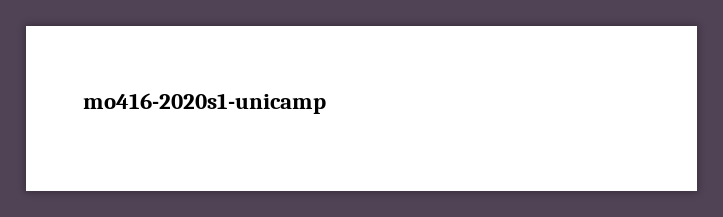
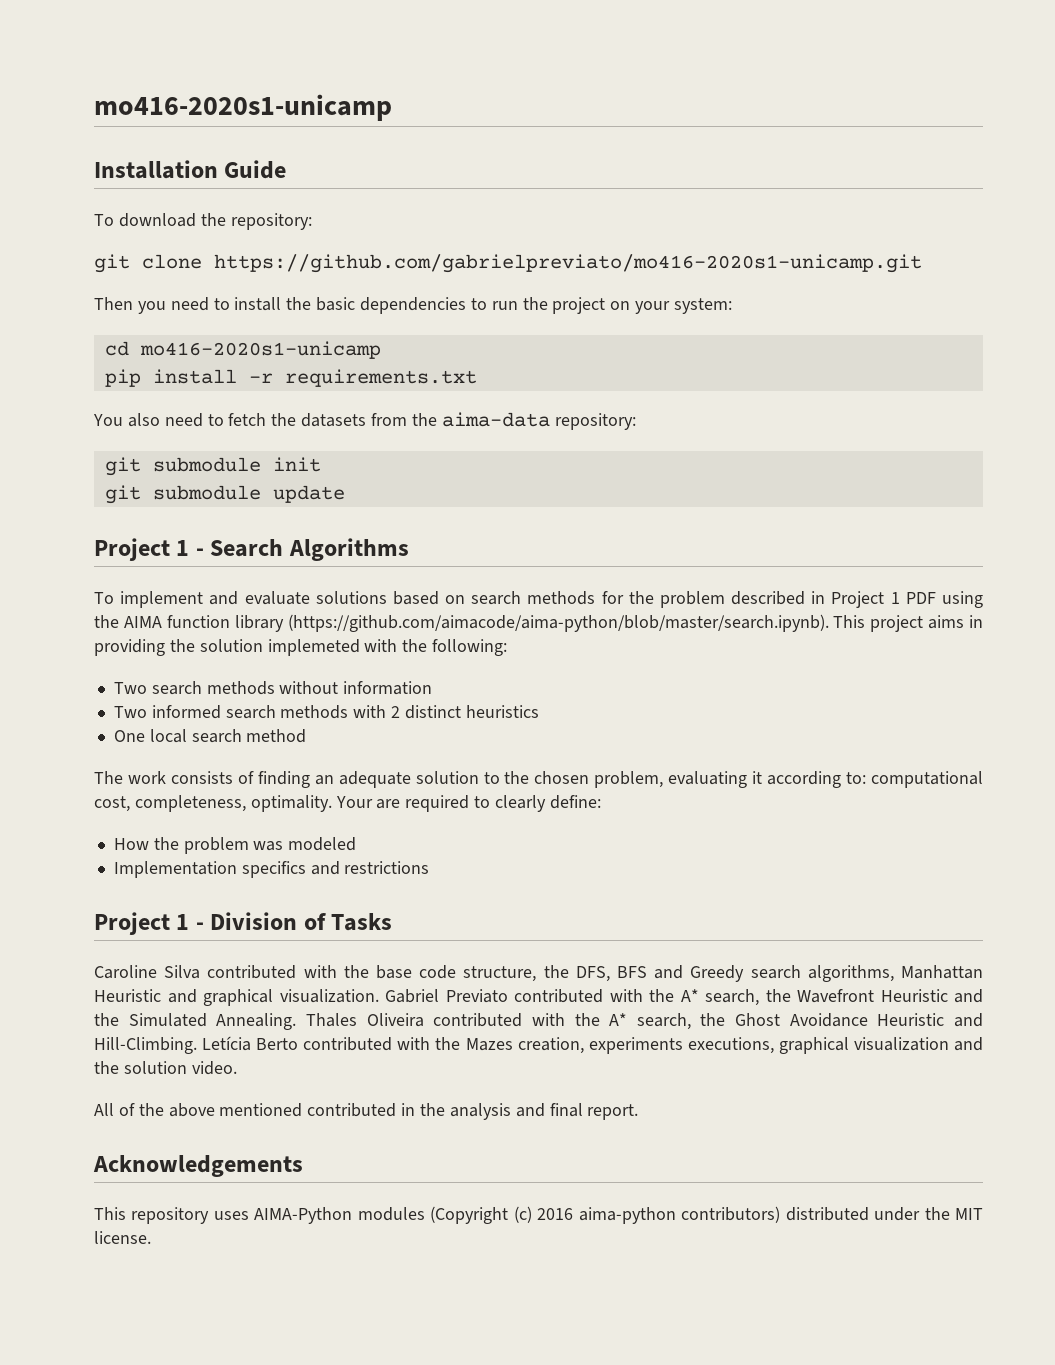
[83,93,326,114] mo416-2020s1-unicamp -> [94,94,392,121] [94,160,287,179] [94,213,312,230] [94,254,922,273] [94,297,733,314] [104,341,381,359] [104,369,477,387] [93,412,636,430] [104,457,321,476] [104,485,345,504] [94,538,409,561] [94,591,983,608] [94,614,983,632] [94,639,508,656] [113,681,433,695] [113,705,539,719] [113,729,307,743] [94,771,983,788] [94,795,601,812] [113,837,357,854] [113,861,430,878] [94,912,393,935] [94,965,984,982] [94,989,983,1006] [94,1013,983,1030] [94,1036,983,1054] [94,1061,237,1075] [94,1103,639,1120] [93,1155,303,1177] [94,1206,983,1224] [94,1231,151,1244] mo416-2020s1-unicamp // Installation Guide // To download the repository: // git clone https://github.com/gabrielpreviato/mo416-2020s1-unicamp.git // Then you need to install the basic dependencies to run the project on your system: // cd mo416-2020s1-unicamp // pip install -r requirements.txt // You also need to fetch the datasets from the aima-data repository: // git submodule init // git submodule update // Project 1 - Search Algorithms // To implement and evaluate solutions based on search methods for the problem described in Project 1 PDF using the AIMA function library (https://github.com/aimacode/aima-python/blob/master/search.ipynb). This project aims in providing the solution implemeted with the following: // Two search methods without information // Two informed search methods with 2 distinct heuristics // One local search method // The work consists of finding an adequate solution to the chosen problem, evaluating it according to: computational cost, completeness, optimality. Your are required to clearly define: // How the problem was modeled // Implementation specifics and restrictions // Project 1 - Division of Tasks // Caroline Silva contributed with the base code structure, the DFS, BFS and Greedy search algorithms, Manhattan Heuristic and graphical visualization. Gabriel Previato contributed with the A* search, the Wavefront Heuristic and the Simulated Annealing. Thales Oliveira contributed with the A* search, the Ghost Avoidance Heuristic and Hill-Climbing. Letícia Berto contributed with the Mazes creation, experiments executions, graphical visualization and the solution video. // All of the above mentioned contributed in the analysis and final report. // Acknowledgements // This repository uses AIMA-Python modules (Copyright (c) 2016 aima-python contributors) distributed under the MIT license.

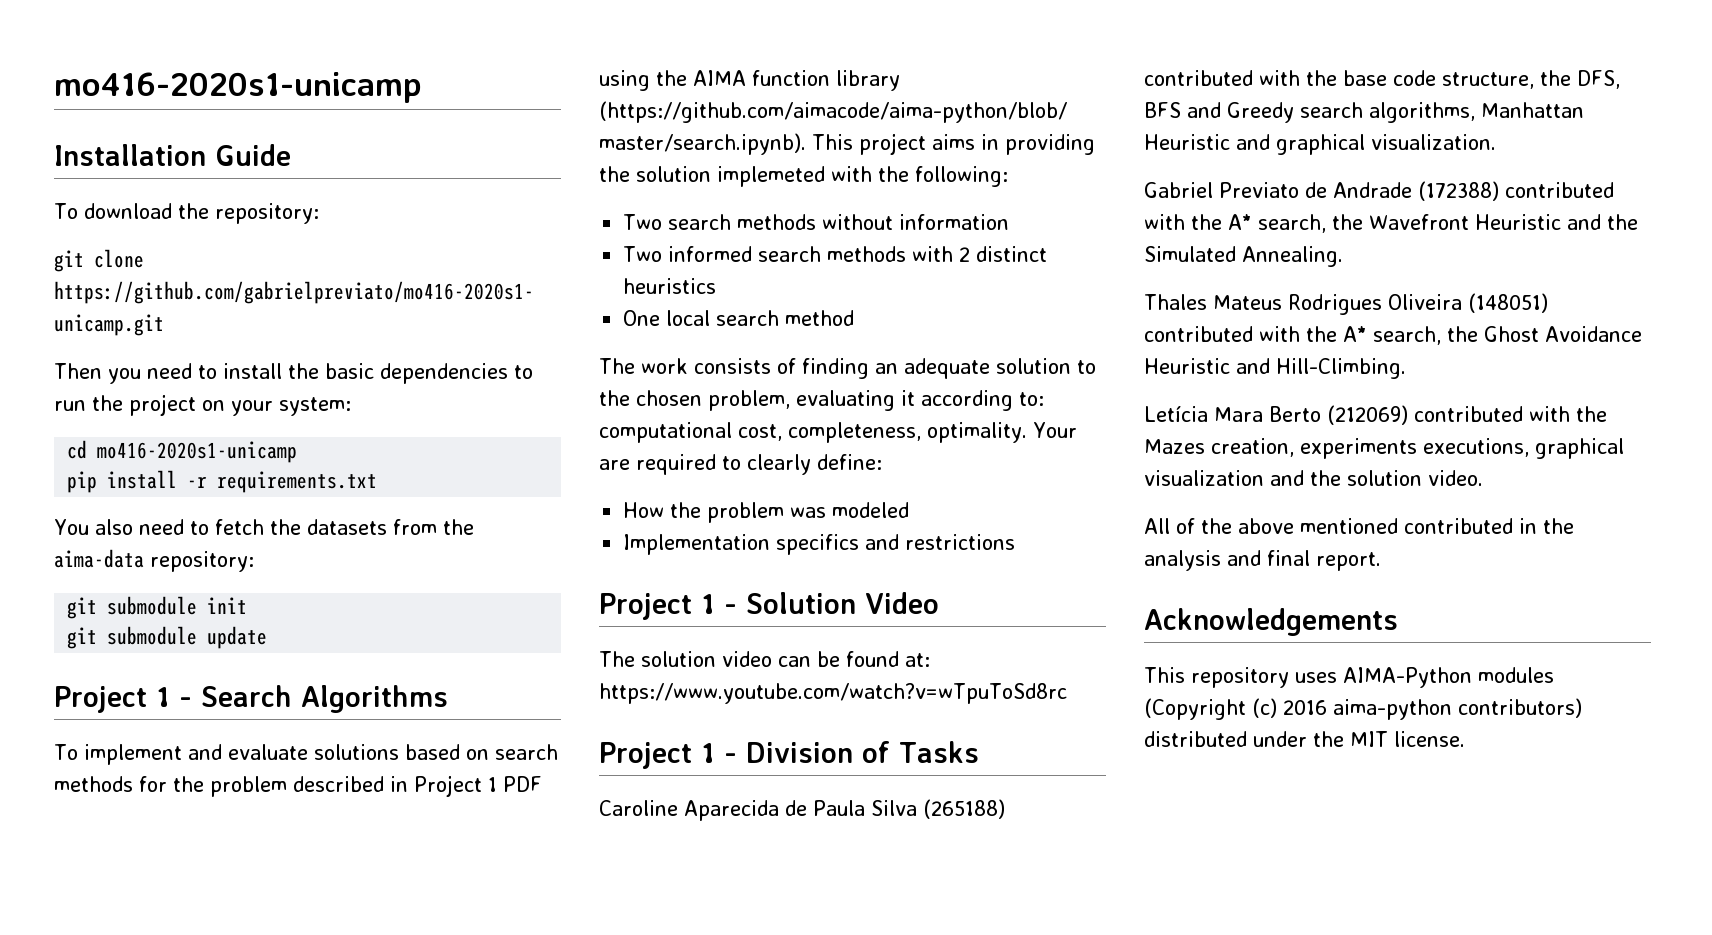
(430, 867) none -> [599,592,939,620] [599,651,930,667] [599,683,1067,704] // Project 1 - Solution Video // The solution video can be found at: https://www.youtube.com/watch?v=wTpuToSd8rc
[164,965,201,979] Silva -> [684,799,1005,821] Aparecida de Paula Silva (265188)
(379, 996) none -> (1496, 142) //
(508, 996) none -> [1305,181,1499,201] de Andrade (172388)
[305,1013,424,1027] Thales Oliveira -> [1144,293,1548,315] // Thales Mateus Rodrigues Oliveira (148051)
[202,1036,299,1051] Letícia Berto -> [1144,405,1408,425] // Letícia Mara Berto (212069)

